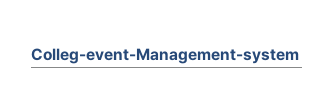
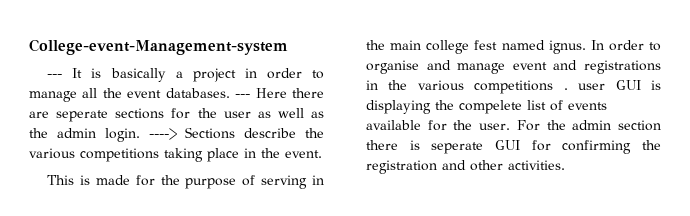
[31,48,299,64] Colleg-event-Management-system -> [29,39,288,55] [47,68,324,82] [29,88,324,102] [29,108,324,122] [29,127,324,142] [29,148,322,162] [47,175,324,189] [366,40,661,54] [366,60,661,74] [366,80,661,94] [366,100,607,114] [366,120,661,131] [366,140,661,154] [366,160,565,174] College-event-Management-system // --- It is basically a project in order to manage all the event databases. --- Here there are seperate sections for the user as well as the admin login. ----> Sections describe the various competitions taking place in the event. // This is made for the purpose of serving in the main college fest named ignus. In order to organise and manage event and registrations in the various competitions . user GUI is displaying the compelete list of events available for the user. For the admin section there is seperate GUI for confirming the registration and other activities.

